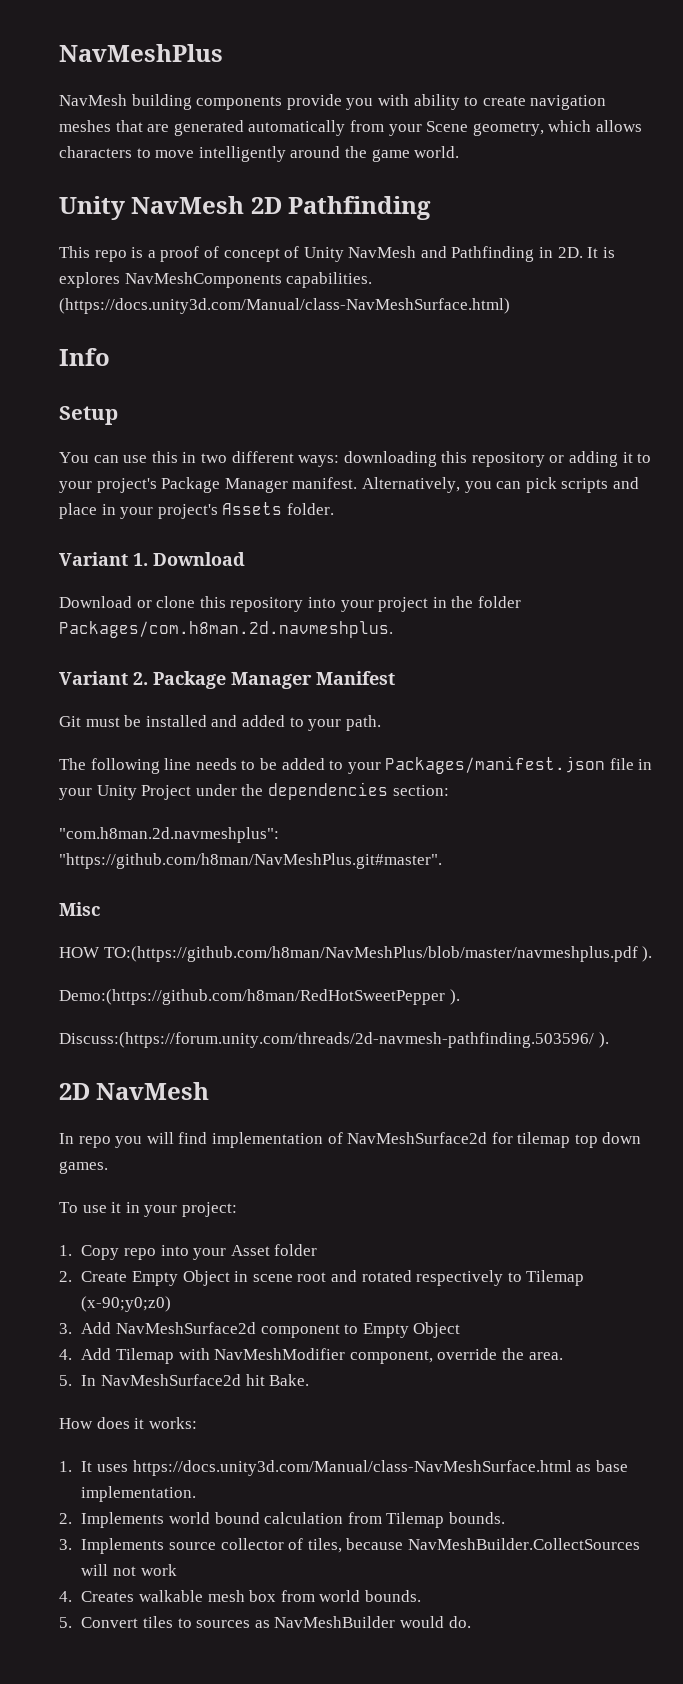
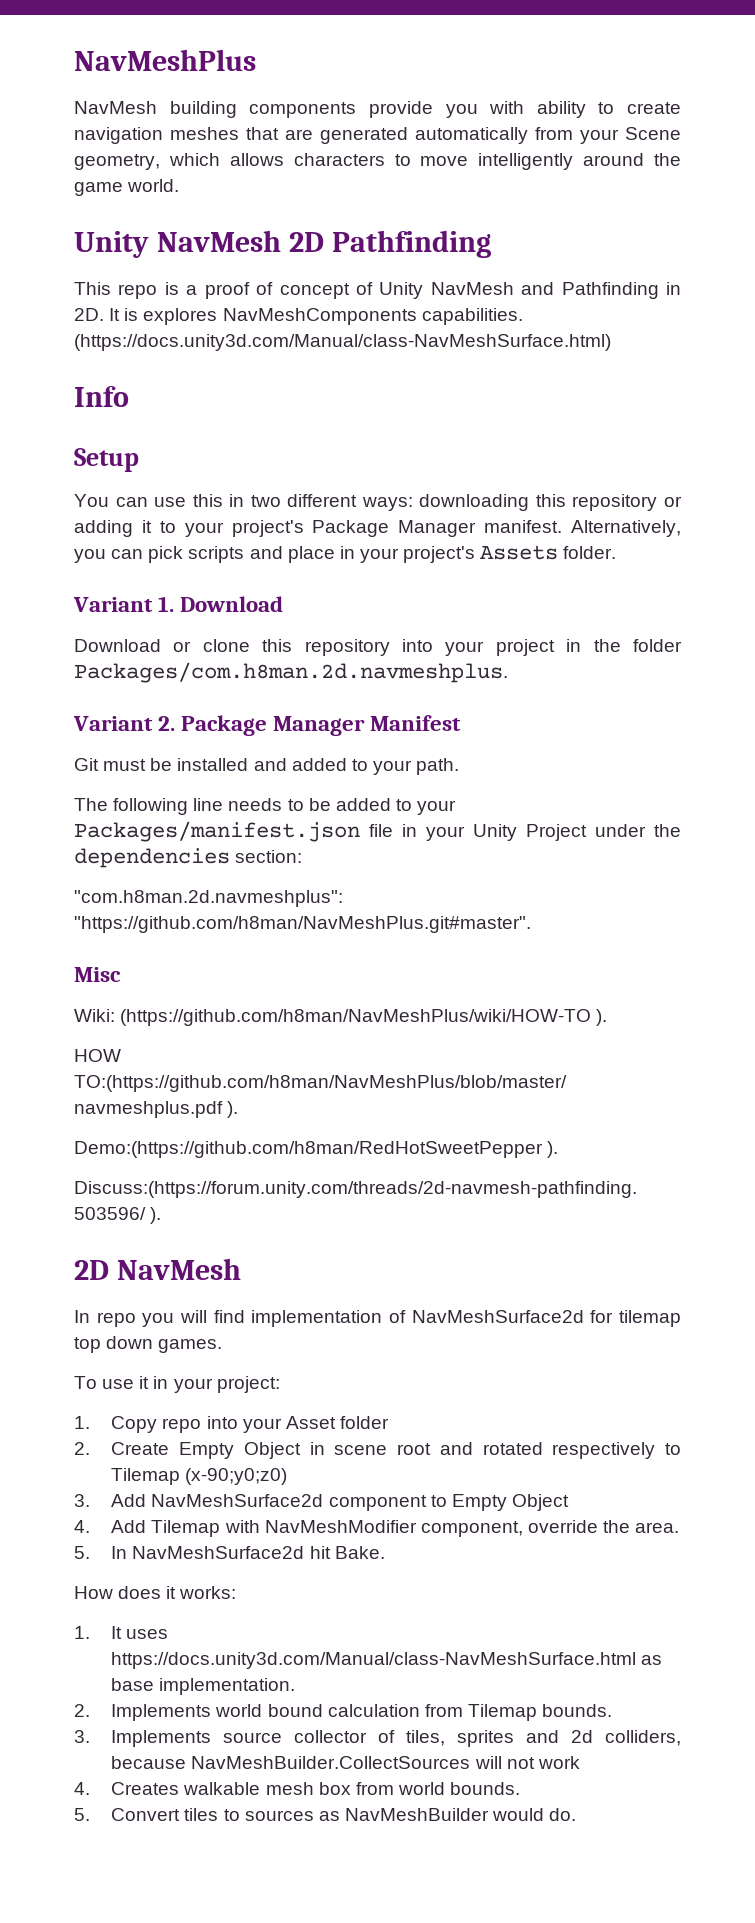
(100, 909) none -> [74,1009,608,1026] // Wiki: (https://github.com/h8man/NavMeshPlus/wiki/HOW-TO ).
(342, 1545) none -> [457,1730,681,1747] sprites and 2d colliders,

